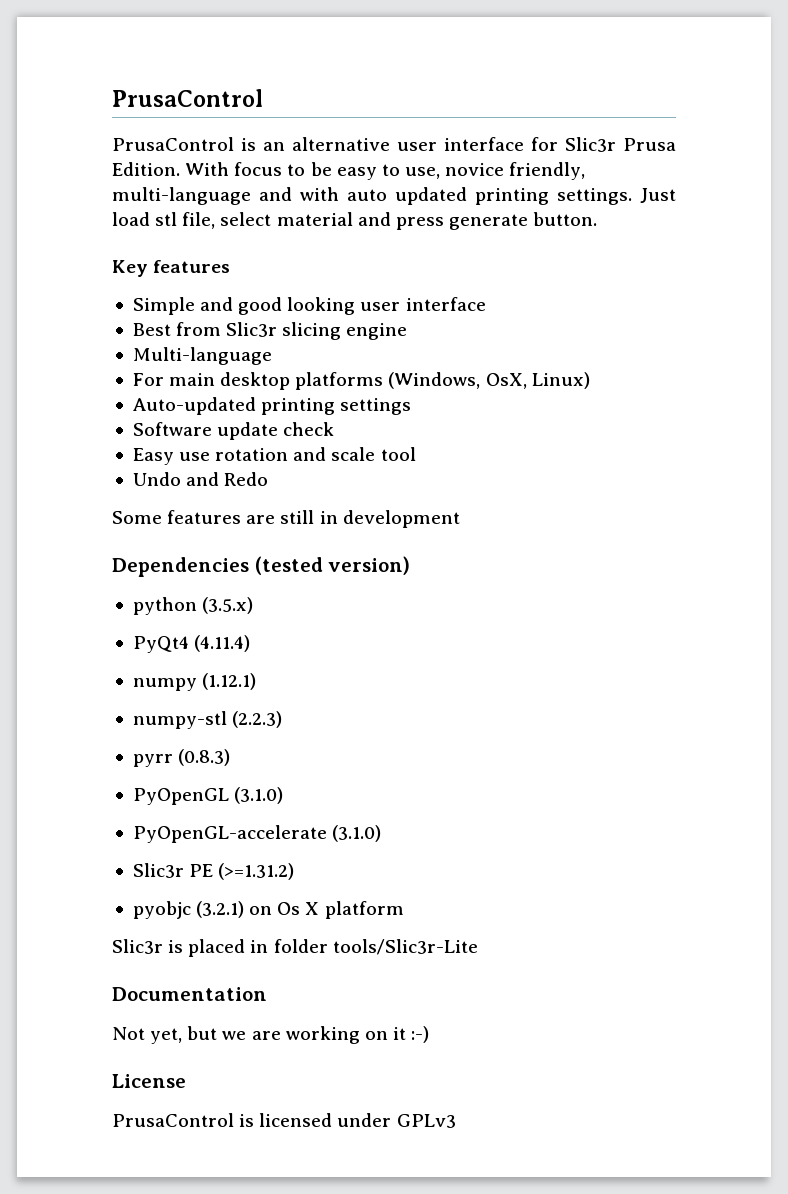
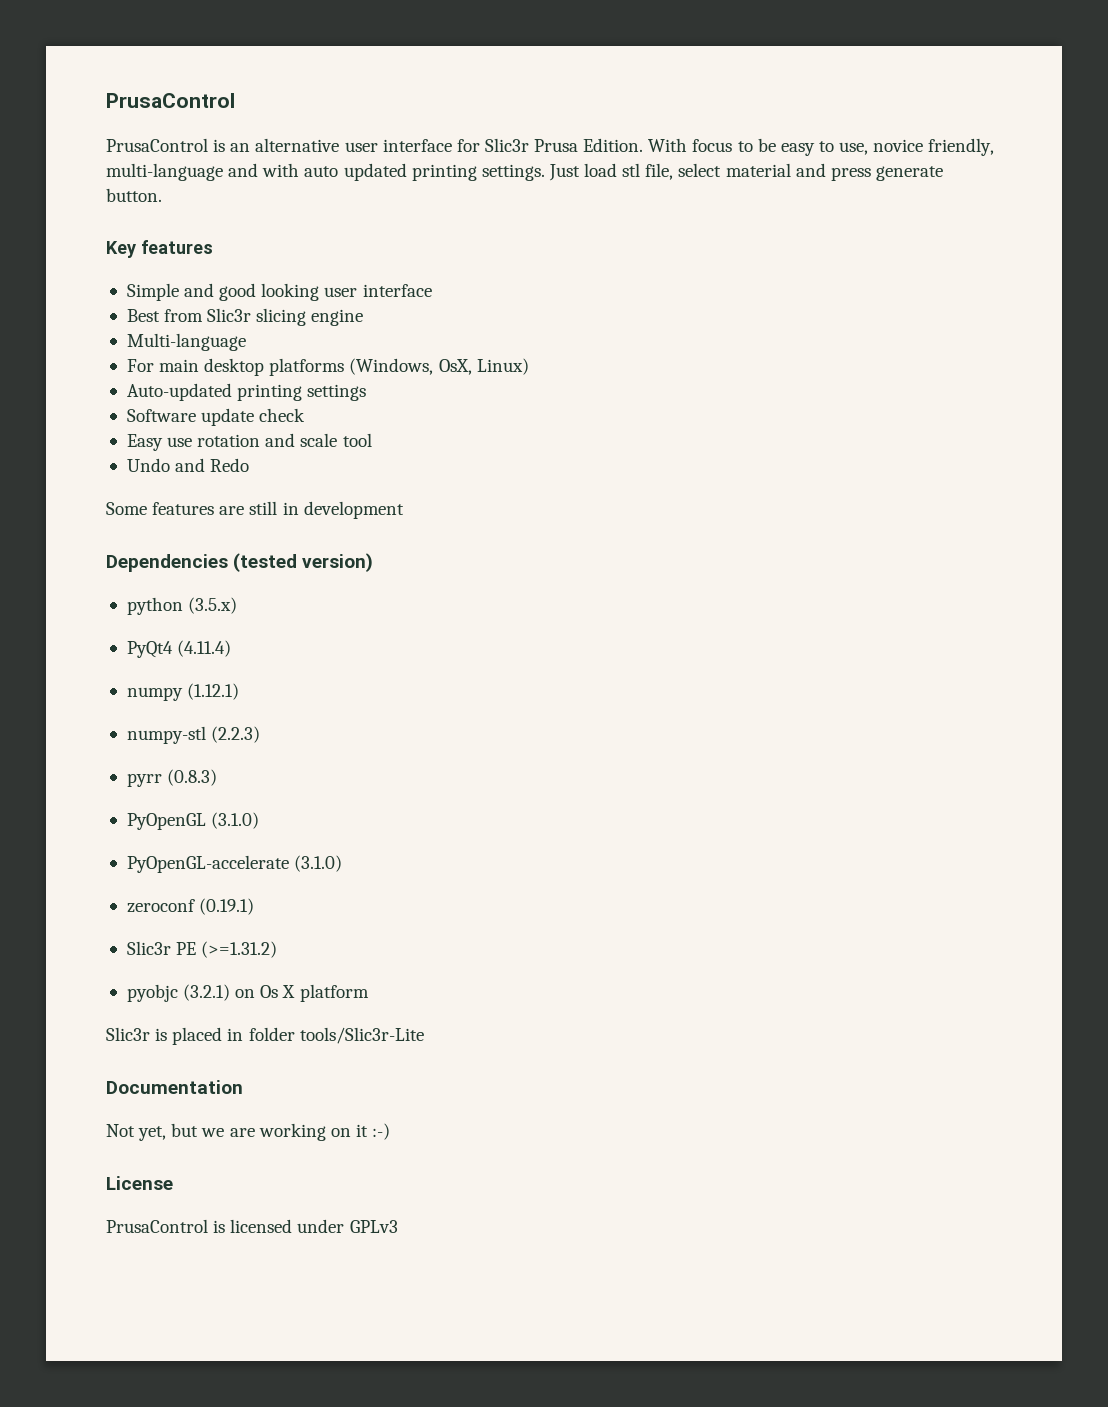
(382, 833) none -> [126,898,255,915] // zeroconf (0.19.1)

